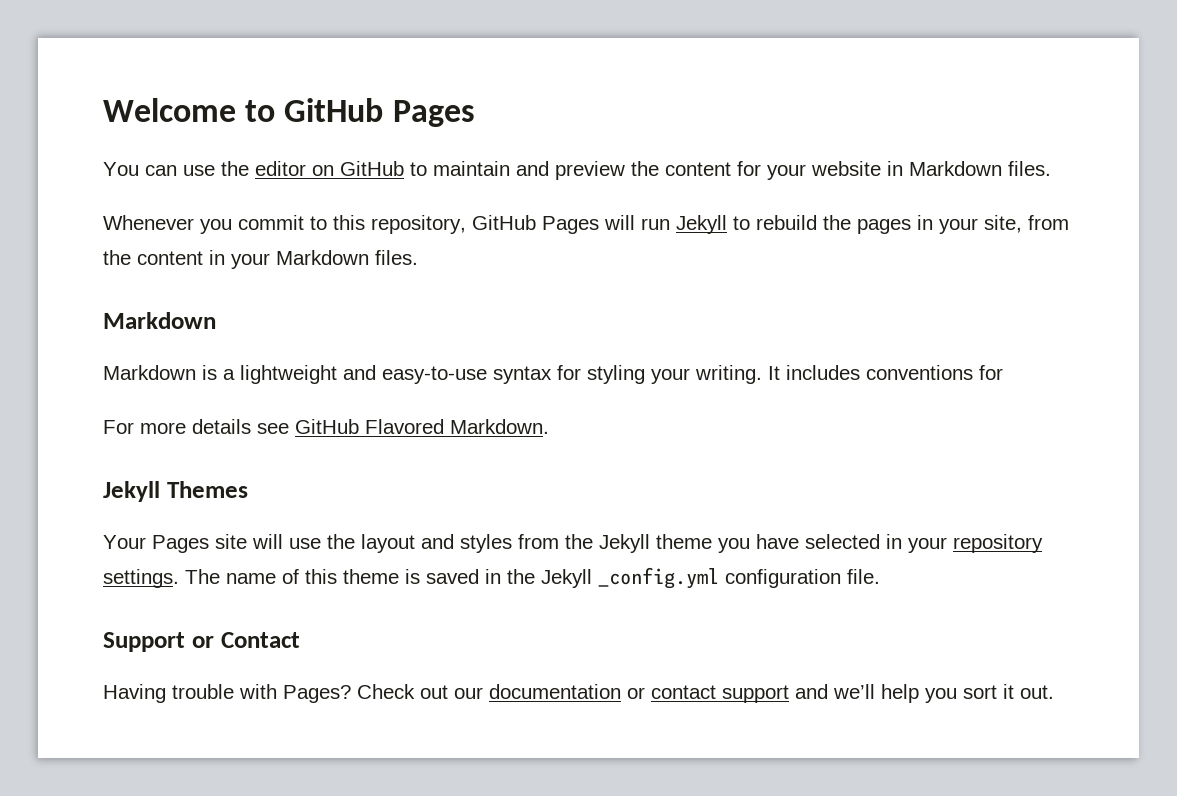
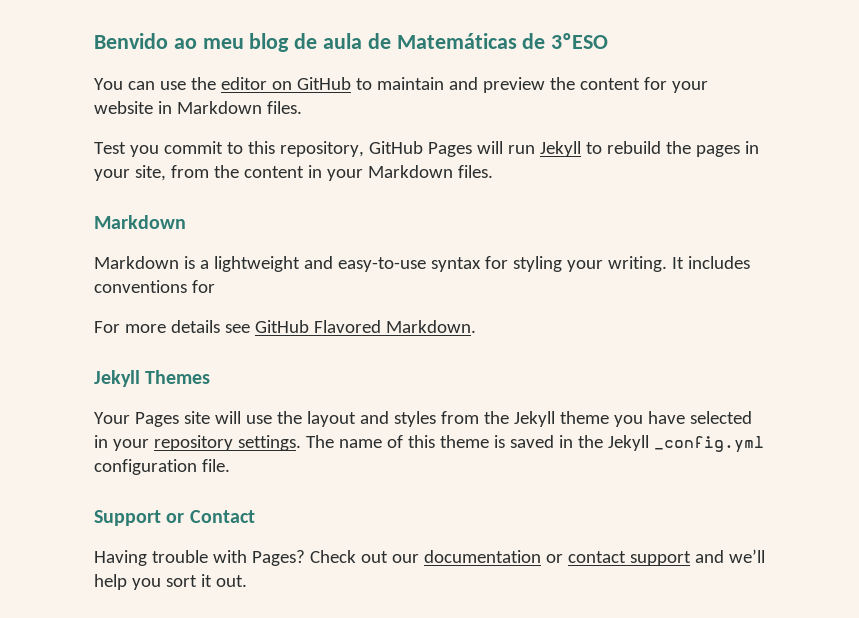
[103,98,475,127] Welcome to GitHub Pages -> [94,33,609,52] Benvido ao meu blog de aula de Matemáticas de 3ºESO
[103,215,194,230] Whenever -> [94,142,126,154] Test

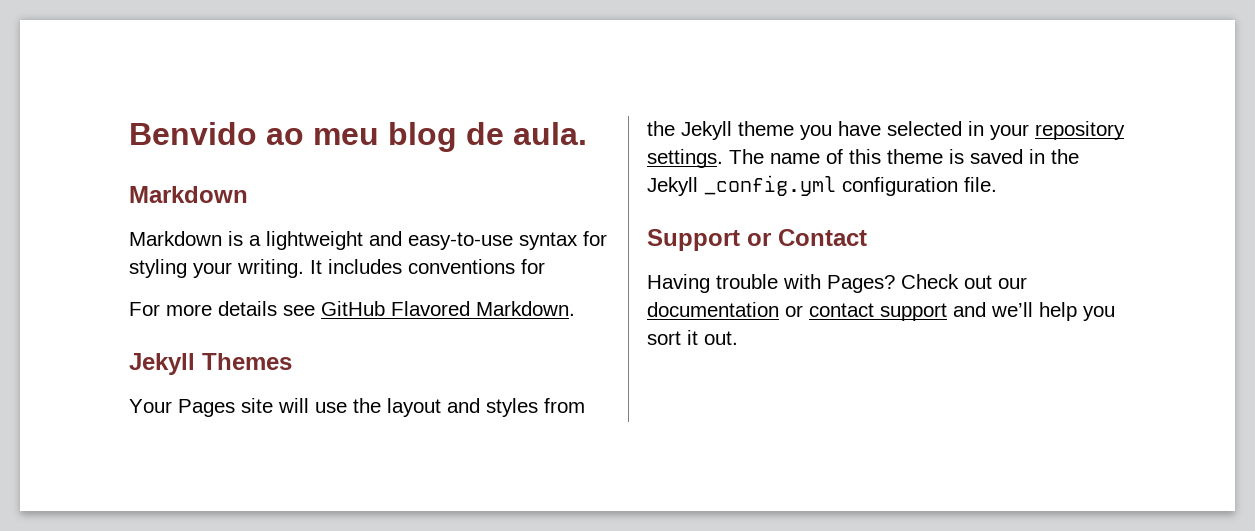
[323,33,609,49] [94,77,708,93] [94,101,302,114] [94,141,759,157] [94,165,493,181] aula de Matemáticas de 3ºESO // You can use the editor on GitHub to maintain and preview the content for your website in Markdown files. // Test you commit to this repository, GitHub Pages will run Jekyll to rebuild the pages in your site, from the content in your Markdown files. -> [513,122,587,145] aula.

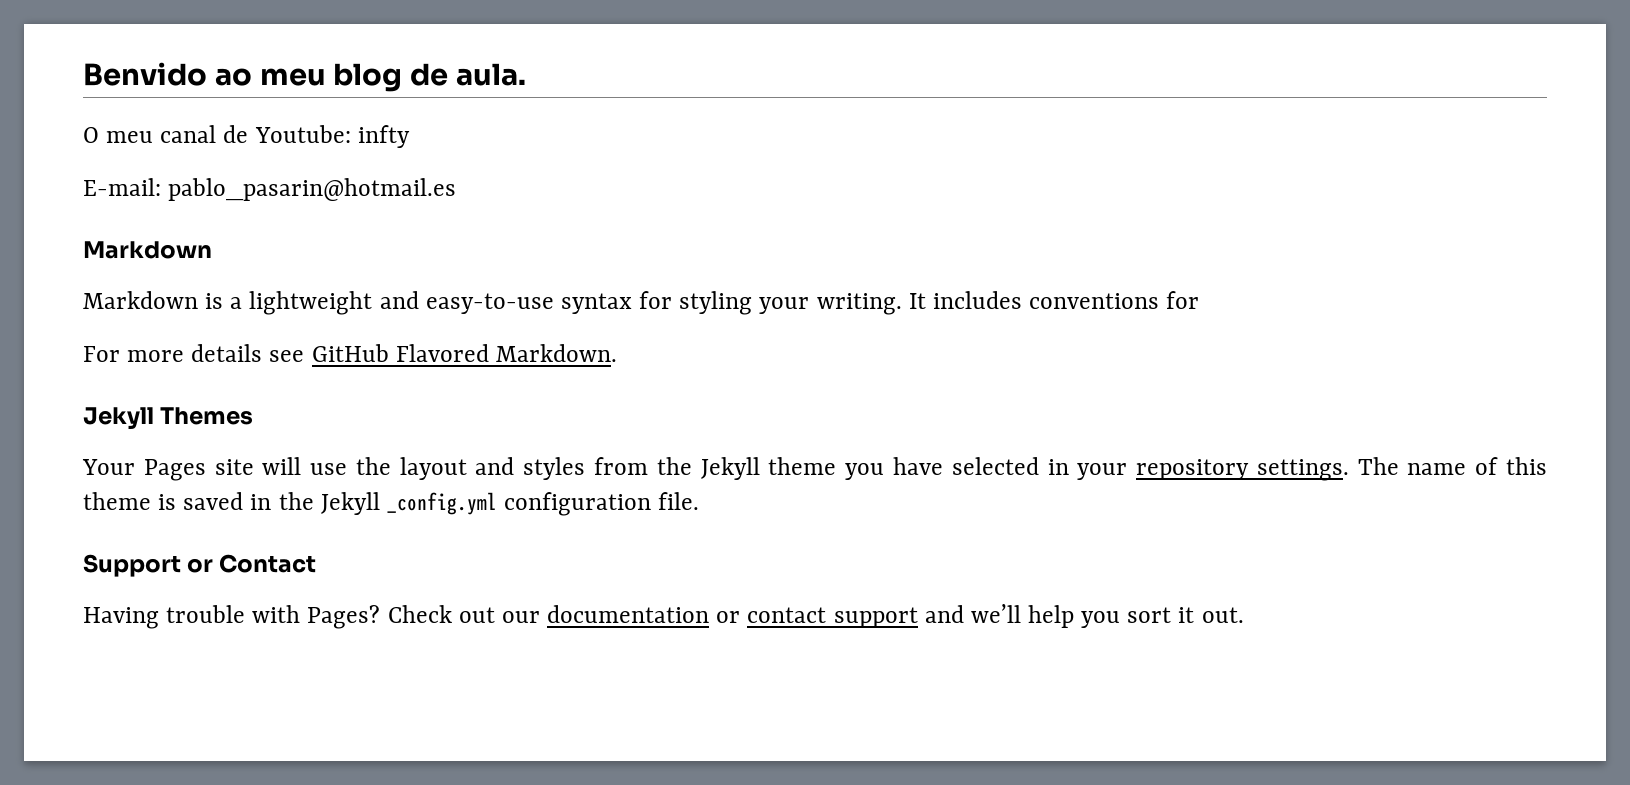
(587, 133) none -> [83,125,410,148] [83,178,457,201] // O meu canal de Youtube: infty // E-mail: pablo_pasarin@hotmail.es

